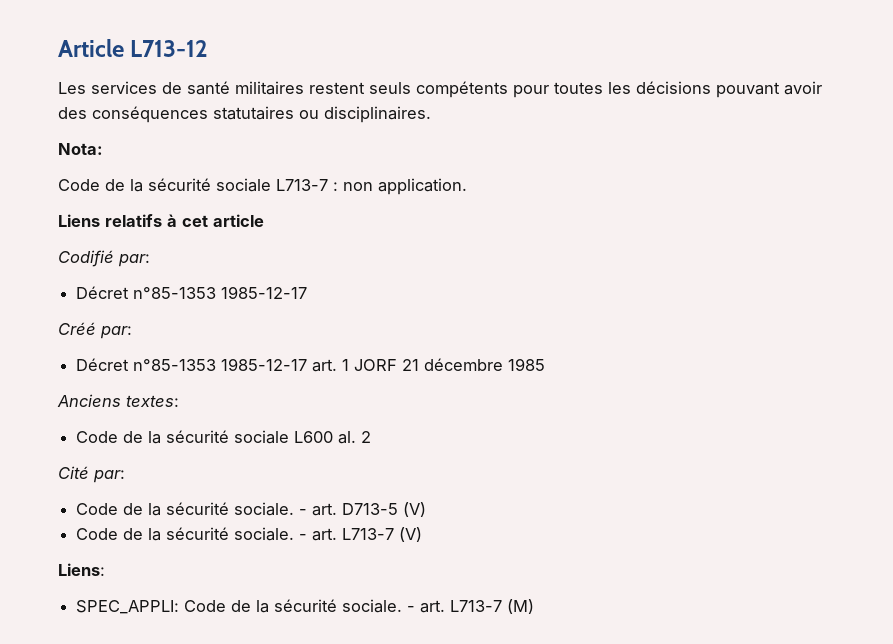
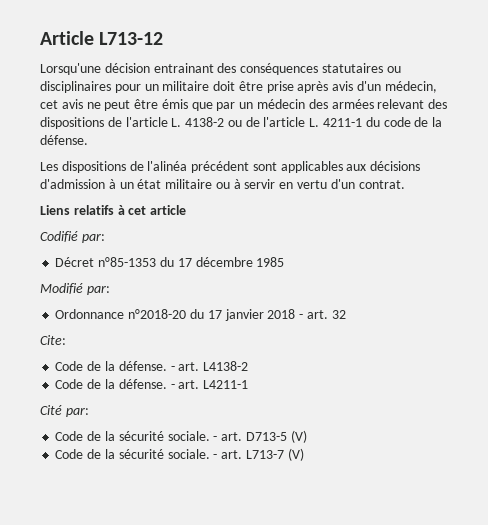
[58,81,822,98] [58,106,431,123] [58,143,103,155] [58,178,467,195] Les services de santé militaires restent seuls compétents pour toutes les décisions pouvant avoir des conséquences statutaires ou disciplinaires. // Nota: // Code de la sécurité sociale L713-7 : non application. -> [40,63,401,75] [40,81,437,93] [40,99,448,111] [40,117,443,129] [40,135,88,145] [40,161,421,173] [40,179,405,189] Lorsqu'une décision entrainant des conséquences statutaires ou disciplinaires pour un militaire doit être prise après avis d'un médecin, cet avis ne peut être émis que par un médecin des armées relevant des dispositions de l'article L. 4138-2 ou de l'article L. 4211-1 du code de la défense. // Les dispositions de l'alinéa précédent sont applicables aux décisions d'admission à un état militaire ou à servir en vertu d'un contrat.
[221,286,308,299] [58,322,132,339] [76,358,546,372] [57,394,179,407] [76,430,372,444] 1985-12-17 // Créé par: // Décret n°85-1353 1985-12-17 art. 1 JORF 21 décembre 1985 // Anciens textes: // Code de la sécurité sociale L600 al. 2 -> [159,257,285,267] [40,283,110,295] [55,309,346,321] [40,335,66,345] [55,361,249,371] [55,379,249,389] du 17 décembre 1985 // Modifié par: // Ordonnance n°2018-20 du 17 janvier 2018 - art. 32 // Cite: // Code de la défense. - art. L4138-2 // Code de la défense. - art. L4211-1
[58,563,105,576] [76,599,535,614] // Liens: // SPEC_APPLI: Code de la sécurité sociale. - art. L713-7 (M) -> (304, 454) none

